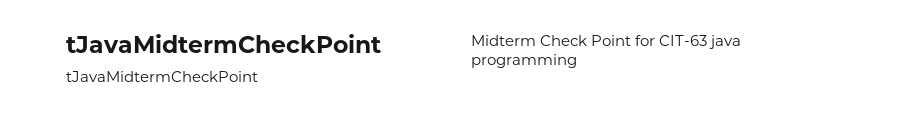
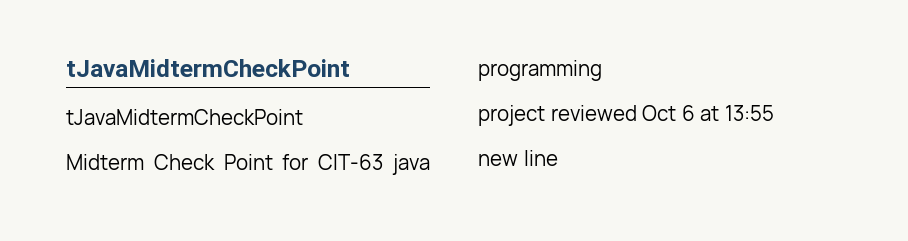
(577, 61) none -> [478,105,774,126] [478,150,558,166] // project reviewed Oct 6 at 13:55 // new line

